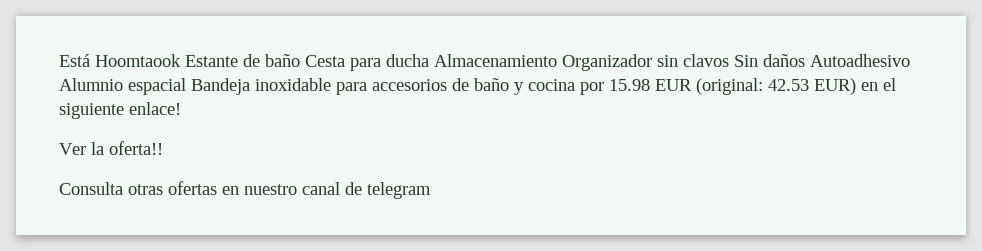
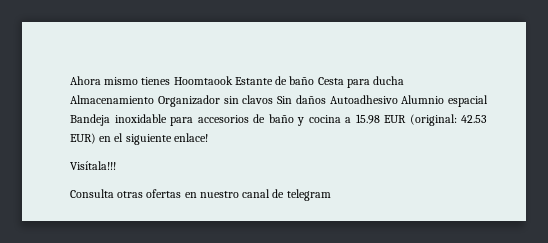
[59,54,90,67] Está -> [70,76,171,85] Ahora mismo tienes
[580,82,604,95] por -> [345,117,351,123] a
[59,141,163,155] Ver la oferta!! -> [70,161,116,170] Visítala!!!

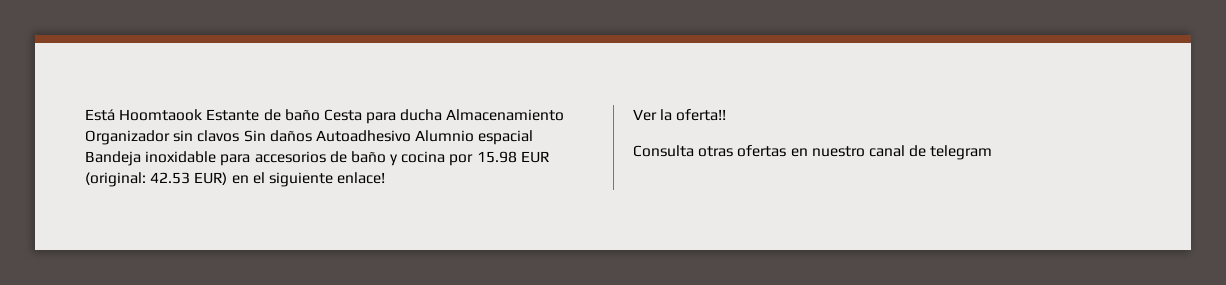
[70,76,171,85] Ahora mismo tienes -> [85,109,115,121] Está
[345,117,351,123] a -> [449,154,474,166] por
[70,161,116,170] Visítala!!! -> [633,109,727,121] Ver la oferta!!

